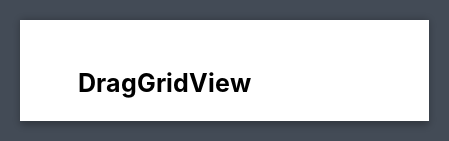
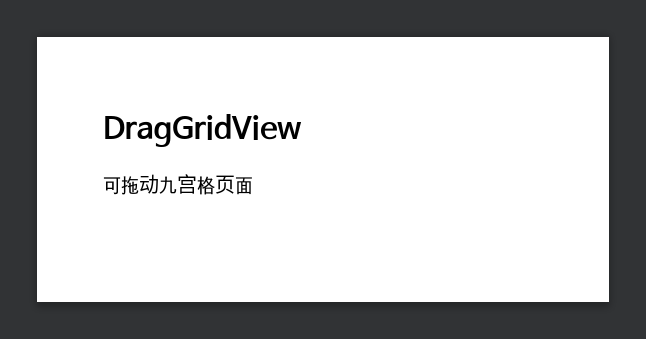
(251, 85) none -> [103,174,253,195] // 可拖动九宫格页面

